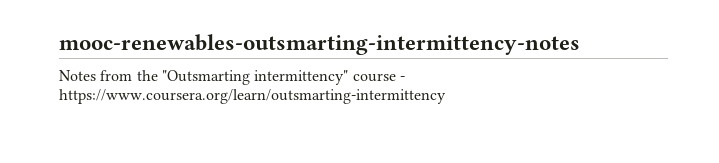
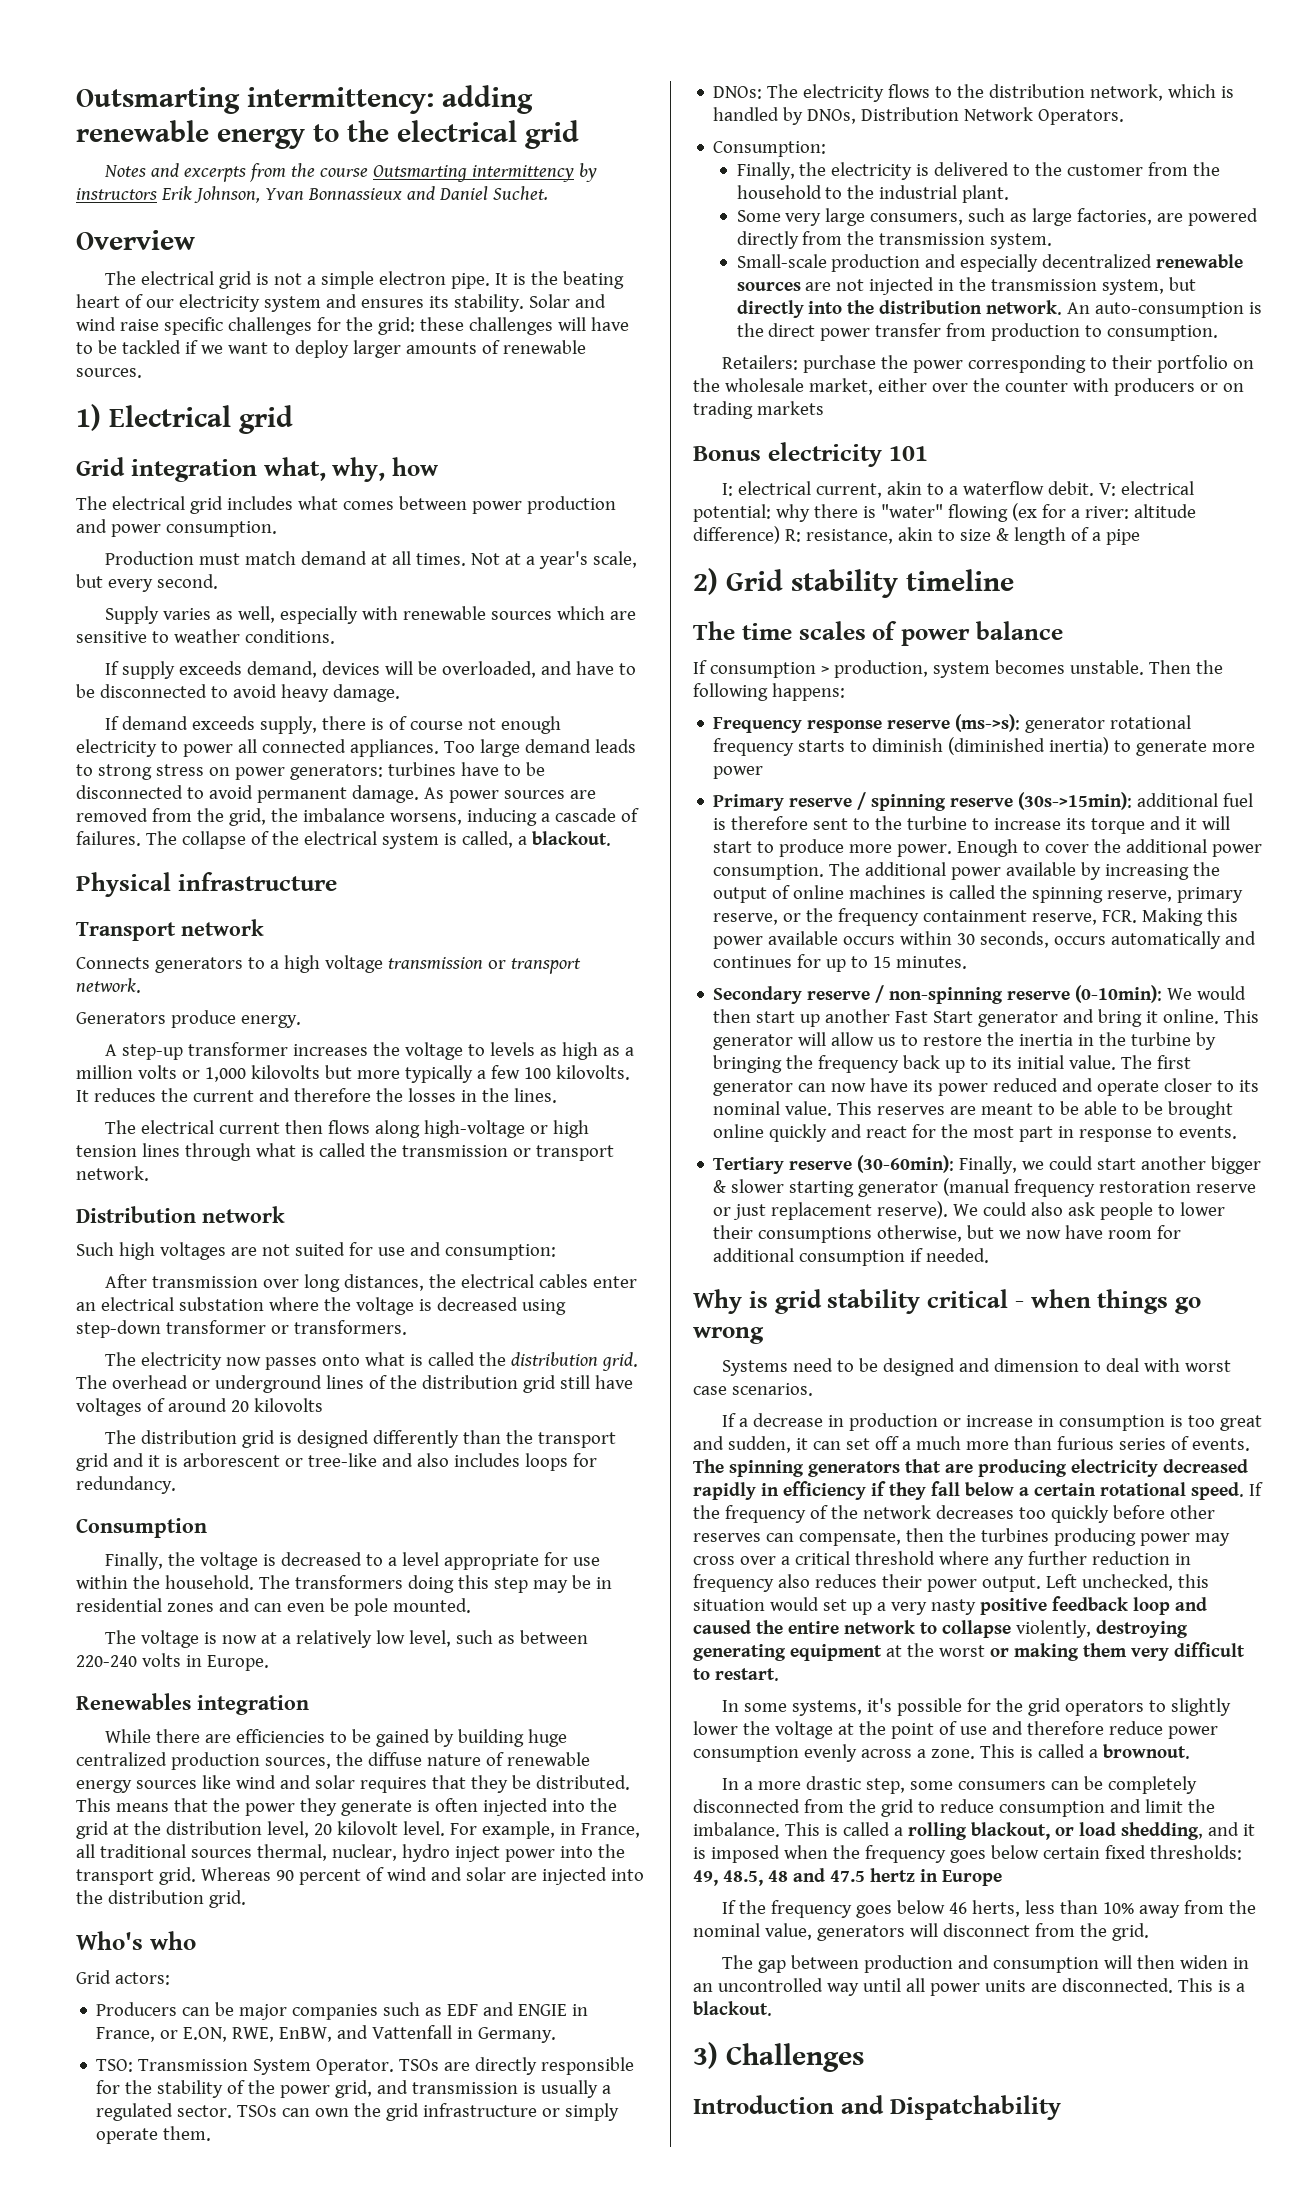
[59,34,580,55] [59,70,405,85] [59,89,446,104] mooc-renewables-outsmarting-intermittency-notes // Notes from the "Outsmarting intermittency" course - https://www.coursera.org/learn/outsmarting-intermittency -> [76,85,533,114] [76,120,579,149] [104,163,598,182] [76,186,548,203] [76,230,195,250] [105,271,625,289] [76,294,606,312] [76,317,629,335] [76,340,586,358] [76,368,142,378] [76,404,293,434] [76,457,438,482] [76,496,616,514] [76,519,277,537] [105,551,638,569] [76,574,218,592] [105,606,637,624] [76,629,335,644] [105,661,637,679] [76,684,400,702] [105,716,562,734] [76,739,636,757] [76,762,545,780] [76,785,596,803] [76,808,639,826] [76,831,611,849] [76,872,337,897] [76,919,264,941] [76,955,581,974] [76,978,141,993] [76,1010,301,1028] [105,1042,635,1060] [76,1065,630,1083] [76,1088,557,1103] [105,1120,590,1138] [76,1143,614,1161] [76,1166,149,1181] [76,1206,285,1223] [76,1242,556,1260] [105,1274,638,1292] [76,1297,566,1315] [76,1320,407,1338] [105,1352,639,1371] [76,1375,633,1393] [76,1398,323,1416] [105,1430,617,1448] [76,1453,597,1471] [76,1476,176,1494] [76,1518,207,1538] [105,1552,601,1570] [76,1575,612,1593] [76,1598,471,1616] [105,1630,589,1648] [76,1653,269,1671] [76,1693,309,1715] [105,1729,568,1747] [76,1752,590,1770] [76,1775,630,1793] [76,1798,617,1816] [76,1821,640,1839] [76,1844,625,1862] [76,1867,644,1885] [76,1890,246,1908] [76,1931,196,1950] [76,1970,170,1985] [96,2002,589,2020] [96,2025,557,2043] [96,2057,635,2075] [96,2080,612,2098] [96,2103,620,2121] [96,2126,212,2144] [713,84,1235,102] [713,107,1125,125] [713,141,827,157] [736,162,1221,180] [736,185,1010,203] [736,208,1259,226] [736,231,1053,249] [736,254,1244,272] [736,277,1197,295] [736,300,1263,318] [736,323,1219,341] [722,355,1255,373] [693,378,1244,396] [693,401,824,419] [693,442,928,467] [722,481,1195,498] [693,503,1196,522] [693,526,1140,545] [693,568,1014,598] [693,621,1063,646] [693,660,1223,678] [693,683,845,701] [713,714,1192,733] [713,737,1256,756] [713,766,764,779] [713,792,1254,811] [713,816,1231,834] [713,839,1263,857] [713,862,1221,880] [713,885,1244,903] [713,908,1239,926] [713,931,1257,949] [713,954,968,972] [713,985,1247,1004] [713,1009,1260,1027] [713,1032,1217,1050] [713,1055,1192,1073] [713,1078,1260,1096] [713,1101,1234,1119] [713,1124,1238,1142] [713,1155,1262,1174] [713,1178,1257,1197] [713,1201,1226,1220] [713,1225,1182,1243] [713,1248,990,1266] [693,1289,1201,1314] [693,1327,764,1344] [722,1358,1232,1376] [693,1383,813,1396] [722,1413,1263,1431] [693,1436,1250,1453] [693,1459,1248,1477] [693,1481,1263,1500] [693,1505,1215,1523] [693,1528,1230,1546] [693,1551,1191,1569] [693,1574,1209,1592] [693,1596,1207,1615] [693,1620,1188,1638] [693,1642,1245,1661] [693,1668,779,1681] [722,1698,1232,1716] [693,1721,1218,1739] [693,1744,1190,1762] [722,1776,1198,1794] [693,1799,1215,1817] [693,1822,1255,1840] [693,1845,1242,1863] [693,1868,1002,1886] [722,1900,1257,1918] [693,1923,1149,1941] [722,1955,1250,1973] [693,1978,1245,1996] [693,2001,772,2016] [693,2042,864,2072] [693,2095,1061,2120] Outsmarting intermittency: adding renewable energy to the electrical grid // Notes and excerpts from the course Outsmarting intermittency by instructors Erik Johnson, Yvan Bonnassieux and Daniel Suchet. // Overview // The electrical grid is not a simple electron pipe. It is the beating heart of our electricity system and ensures its stability. Solar and wind raise specific challenges for the grid: these challenges will have to be tackled if we want to deploy larger amounts of renewable sources. // 1) Electrical grid // Grid integration what, why, how // The electrical grid includes what comes between power production and power consumption. // Production must match demand at all times. Not at a year's scale, but every second. // Supply varies as well, especially with renewable sources which are sensitive to weather conditions. // If supply exceeds demand, devices will be overloaded, and have to be disconnected to avoid heavy damage. // If demand exceeds supply, there is of course not enough electricity to power all connected appliances. Too large demand leads to strong stress on power generators: turbines have to be disconnected to avoid permanent damage. As power sources are removed from the grid, the imbalance worsens, inducing a cascade of failures. The collapse of the electrical system is called, a blackout. // Physical infrastructure // Transport network // Connects generators to a high voltage transmission or transport network. // Generators produce energy. // A step-up transformer increases the voltage to levels as high as a million volts or 1,000 kilovolts but more typically a few 100 kilovolts. It reduces the current and therefore the losses in the lines. // The electrical current then flows along high-voltage or high tension lines through what is called the transmission or transport network. // Distribution network // Such high voltages are not suited for use and consumption: // After transmission over long distances, the electrical cables enter an electrical substation where the voltage is decreased using step-down transformer or transformers. // The electricity now passes onto what is called the distribution grid. The overhead or underground lines of the distribution grid still have voltages of around 20 kilovolts // The distribution grid is designed differently than the transport grid and it is arborescent or tree-like and also includes loops for redundancy. // Consumption // Finally, the voltage is decreased to a level appropriate for use within the household. The transformers doing this step may be in residential zones and can even be pole mounted. // The voltage is now at a relatively low level, such as between 220-240 volts in Europe. // Renewables integration // While there are efficiencies to be gained by building huge centralized production sources, the diffuse nature of renewable energy sources like wind and solar requires that they be distributed. This means that the power they generate is often injected into the grid at the distribution level, 20 kilovolt level. For example, in France, all traditional sources thermal, nuclear, hydro inject power into the transport grid. Whereas 90 percent of wind and solar are injected into the distribution grid. // Who's who // Grid actors: // Producers can be major companies such as EDF and ENGIE in France, or E.ON, RWE, EnBW, and Vattenfall in Germany. // TSO: Transmission System Operator. TSOs are directly responsible for the stability of the power grid, and transmission is usually a regulated sector. TSOs can own the grid infrastructure or simply operate them. // DNOs: The electricity flows to the distribution network, which is handled by DNOs, Distribution Network Operators. // Consumption: // Finally, the electricity is delivered to the customer from the household to the industrial plant. // Some very large consumers, such as large factories, are powered directly from the transmission system. // Small-scale production and especially decentralized renewable sources are not injected in the transmission system, but directly into the distribution network. An auto-consumption is the direct power transfer from production to consumption. // Retailers: purchase the power corresponding to their portfolio on the wholesale market, either over the counter with producers or on trading markets // Bonus electricity 101 // I: electrical current, akin to a waterflow debit. V: electrical potential: why there is "water" flowing (ex for a river: altitude difference) R: resistance, akin to size & length of a pipe // 2) Grid stability timeline // The time scales of power balance // If consumption > production, system becomes unstable. Then the following happens: // Frequency response reserve (ms->s): generator rotational frequency starts to diminish (diminished inertia) to generate more power // Primary reserve / spinning reserve (30s->15min): additional fuel is therefore sent to the turbine to increase its torque and it will start to produce more power. Enough to cover the additional power consumption. The additional power available by increasing the output of online machines is called the spinning reserve, primary reserve, or the frequency containment reserve, FCR. Making this power available occurs within 30 seconds, occurs automatically and continues for up to 15 minutes. // Secondary reserve / non-spinning reserve (0-10min): We would then start up another Fast Start generator and bring it online. This generator will allow us to restore the inertia in the turbine by bringing the frequency back up to its initial value. The first generator can now have its power reduced and operate closer to its nominal value. This reserves are meant to be able to be brought online quickly and react for the most part in response to events. // Tertiary reserve (30-60min): Finally, we could start another bigger & slower starting generator (manual frequency restoration reserve or just replacement reserve). We could also ask people to lower their consumptions otherwise, but we now have room for additional consumption if needed. // Why is grid stability critical - when things go wrong // Systems need to be designed and dimension to deal with worst case scenarios. // If a decrease in production or increase in consumption is too great and sudden, it can set off a much more than furious series of events. The spinning generators that are producing electricity decreased rapidly in efficiency if they fall below a certain rotational speed. If the frequency of the network decreases too quickly before other reserves can compensate, then the turbines producing power may cross over a critical threshold where any further reduction in frequency also reduces their power output. Left unchecked, this situation would set up a very nasty positive feedback loop and caused the entire network to collapse violently, destroying generating equipment at the worst or making them very difficult to restart. // In some systems, it's possible for the grid operators to slightly lower the voltage at the point of use and therefore reduce power consumption evenly across a zone. This is called a brownout. // In a more drastic step, some consumers can be completely disconnected from the grid to reduce consumption and limit the imbalance. This is called a rolling blackout, or load shedding, and it is imposed when the frequency goes below certain fixed thresholds: 49, 48.5, 48 and 47.5 hertz in Europe // If the frequency goes below 46 herts, less than 10% away from the nominal value, generators will disconnect from the grid. // The gap between production and consumption will then widen in an uncontrolled way until all power units are disconnected. This is a blackout. // 3) Challenges // Introduction and Dispatchability

